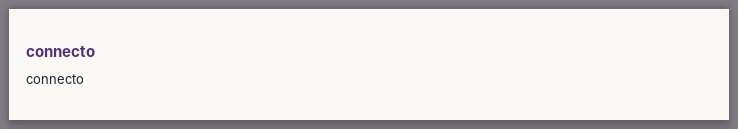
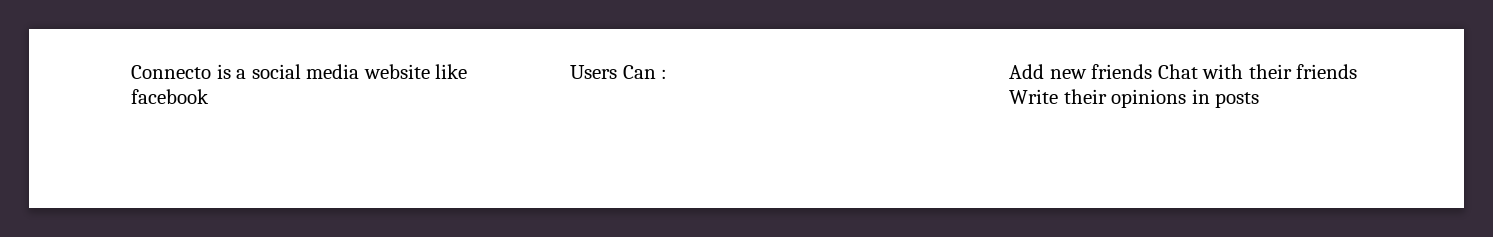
[26,46,95,57] [26,74,84,84] connecto // connecto -> [131,64,468,79] [131,89,209,104] [570,65,668,79] [1009,64,1358,79] [1009,89,1260,108] Connecto is a social media website like facebook // Users Can : // Add new friends Chat with their friends Write their opinions in posts

